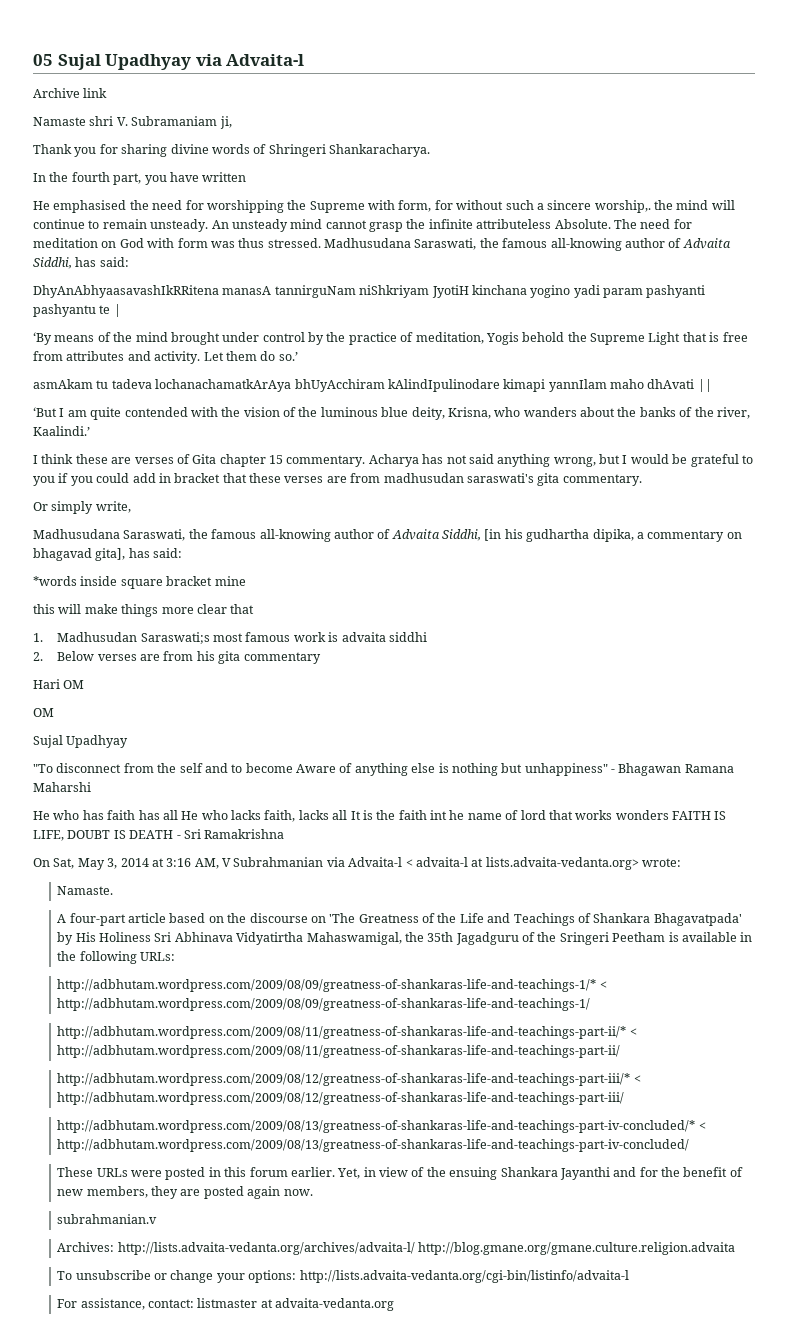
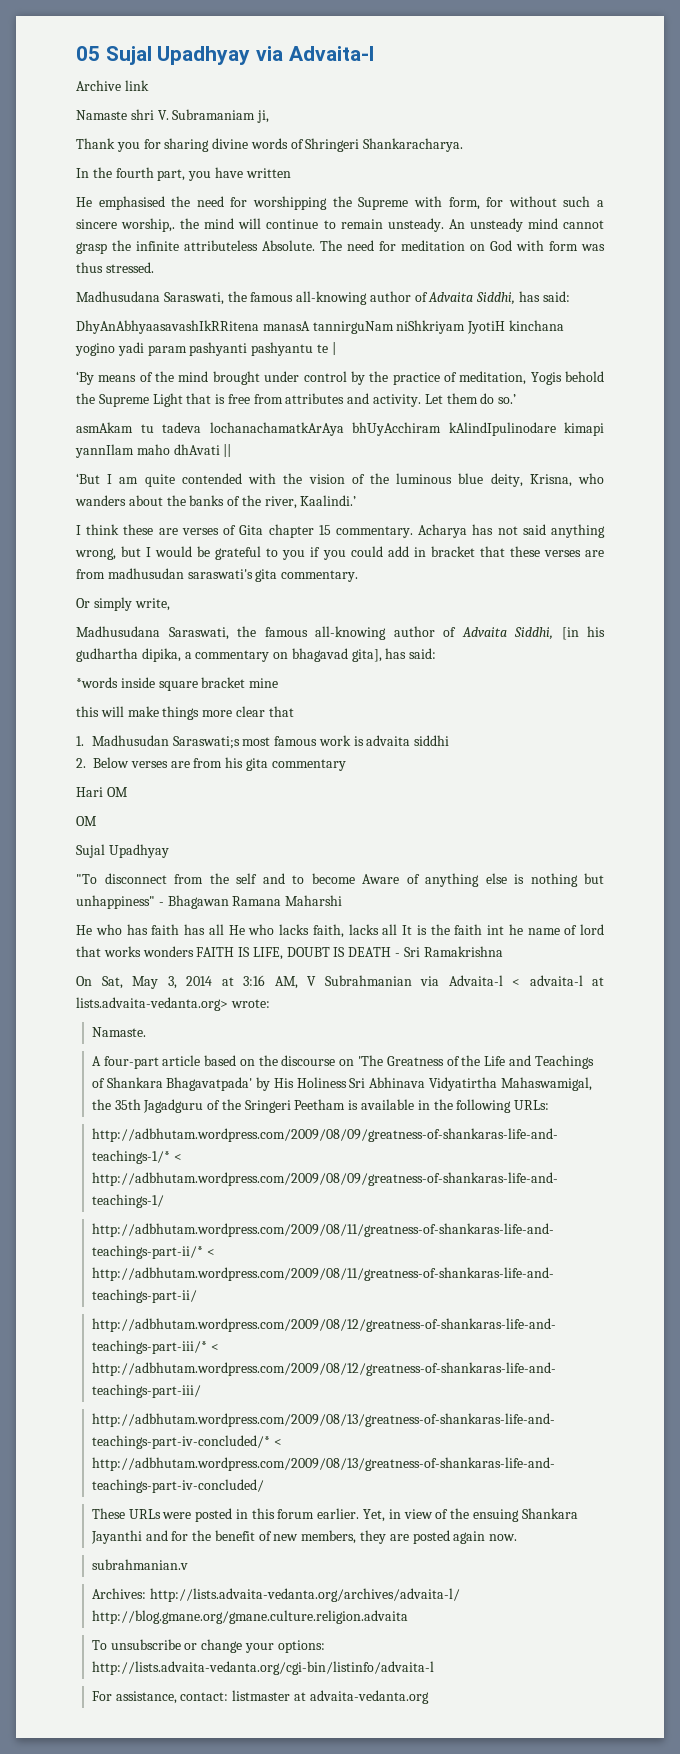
(321, 243) none -> (154, 267) //

